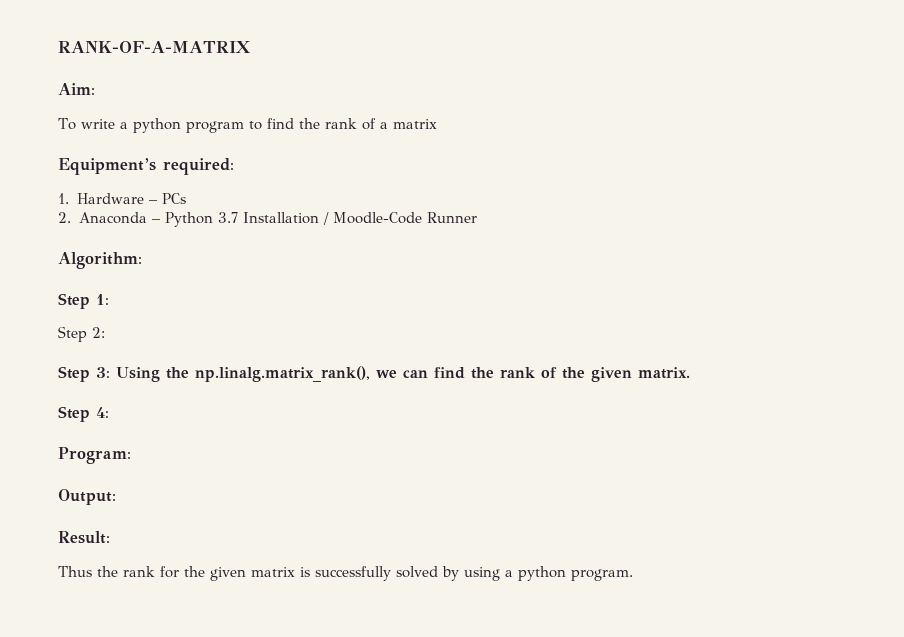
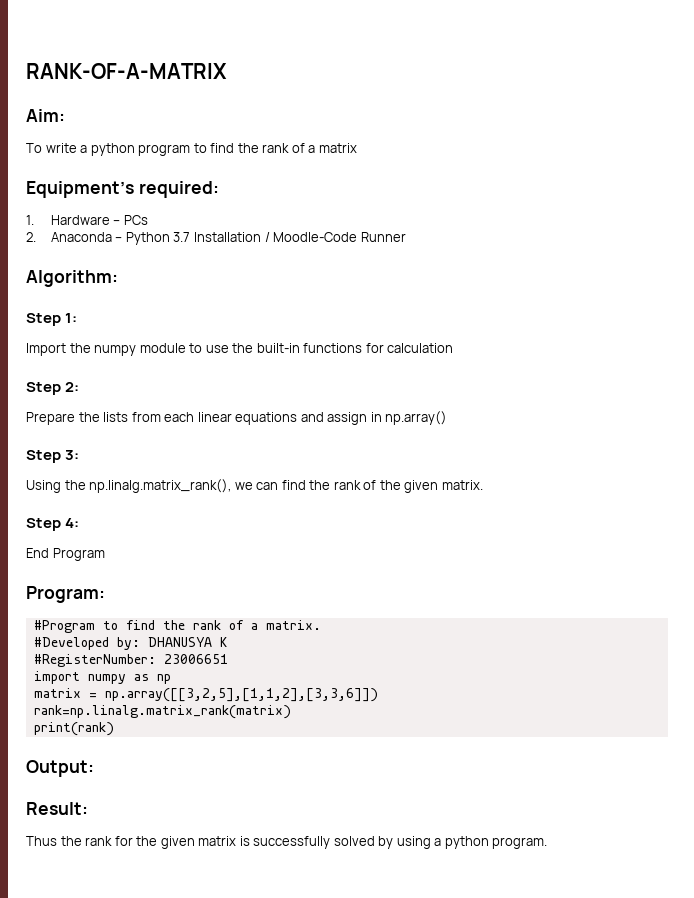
[58,326,105,342] Step 2: -> [26,343,454,356] [26,382,80,395] [26,411,448,425] Import the numpy module to use the built-in functions for calculation // Step 2: // Prepare the lists from each linear equations and assign in np.array()
(110, 372) none -> (80, 455) //
(109, 412) none -> [26,548,105,561] // End Program
(131, 455) none -> [33,620,321,633] [33,637,227,650] [33,654,228,667] [33,671,171,684] [33,688,378,702] [33,705,291,719] [33,722,114,736] // #Program to find the rank of a matrix. // #Developed by: DHANUSYA K // #RegisterNumber: 23006651 // import numpy as np // matrix = np.array([[3,2,5],[1,1,2],[3,3,6]]) // rank=np.linalg.matrix_rank(matrix) // print(rank)

